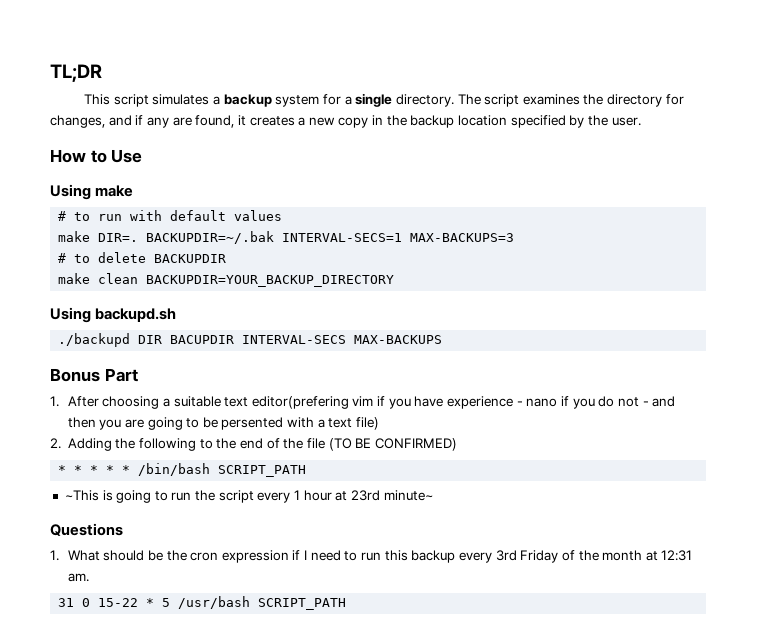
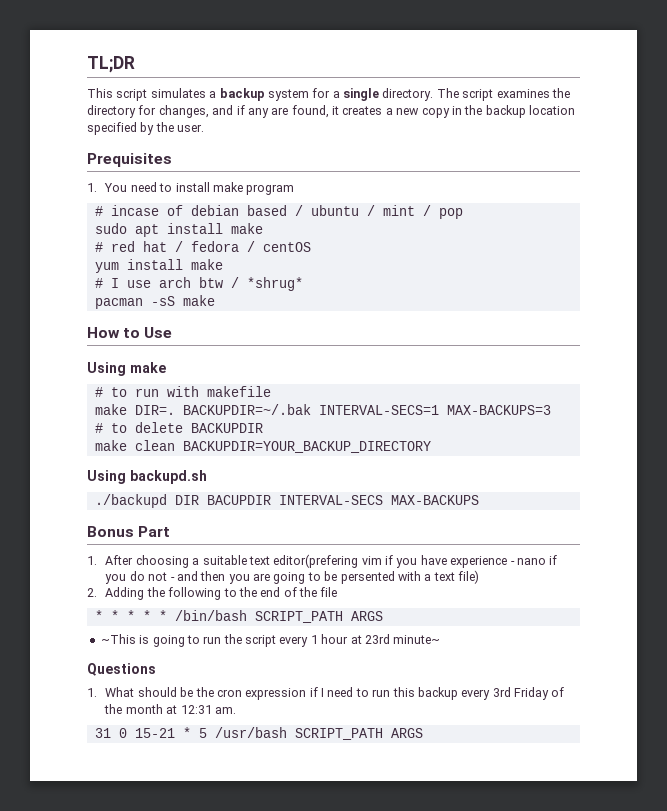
(641, 121) none -> [87,153,172,167] [87,182,295,195] [94,205,463,219] [94,223,263,237] [94,241,311,252] [94,259,223,273] [94,277,303,291] [94,295,215,309] // Prequisites // 1. You need to install make program // # incase of debian based / ubuntu / mint / pop // sudo apt install make // # red hat / fedora / centOS // yum install make // # I use arch btw / *shrug* // pacman -sS make
[170,210,283,221] default values -> [206,386,271,397] makefile
[328,438,457,451] (TO BE CONFIRMED) -> (338, 592) none
(307, 471) none -> [350,611,383,621] ARGS
[98,598,139,607] 15-22 -> [134,728,175,738] 15-21
(347, 604) none -> [390,728,423,738] ARGS

